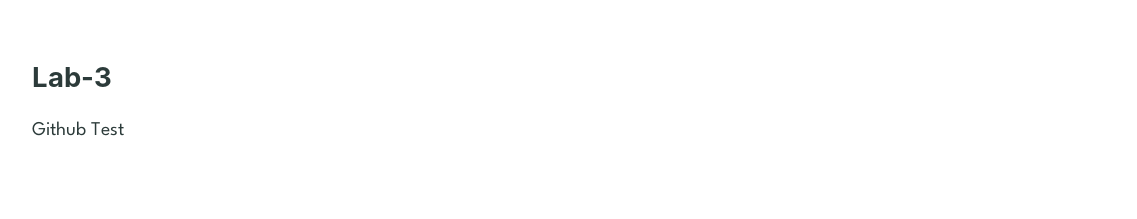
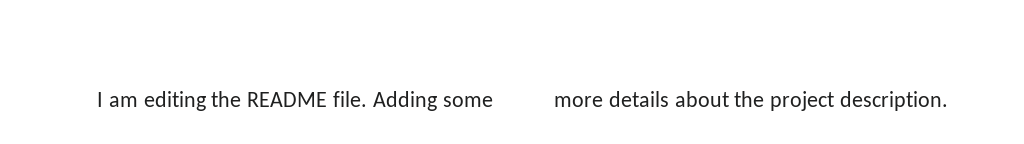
[32,67,112,87] [32,121,125,136] Lab-3 // Github Test -> [97,91,949,111] I am editing the README file. Adding some more details about the project description.

